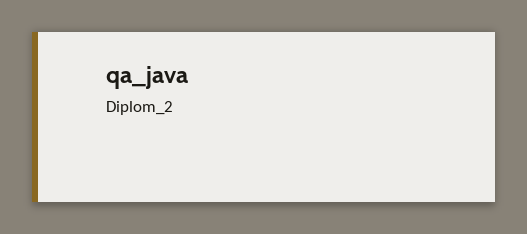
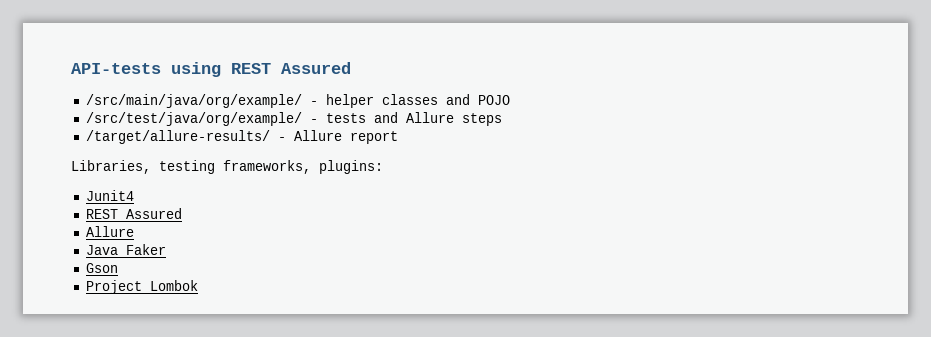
[106,66,188,89] [106,101,173,115] qa_java // Diplom_2 -> [71,62,351,77] [85,94,510,108] [85,112,502,126] [85,130,398,144] [71,160,383,174] [85,190,134,201] [85,208,182,219] [85,226,134,237] [85,244,166,255] [85,263,118,273] [85,280,198,294] API-tests using REST Assured // /src/main/java/org/example/ - helper classes and POJO // /src/test/java/org/example/ - tests and Allure steps // /target/allure-results/ - Allure report // Libraries, testing frameworks, plugins: // Junit4 // REST Assured // Allure // Java Faker // Gson // Project Lombok

